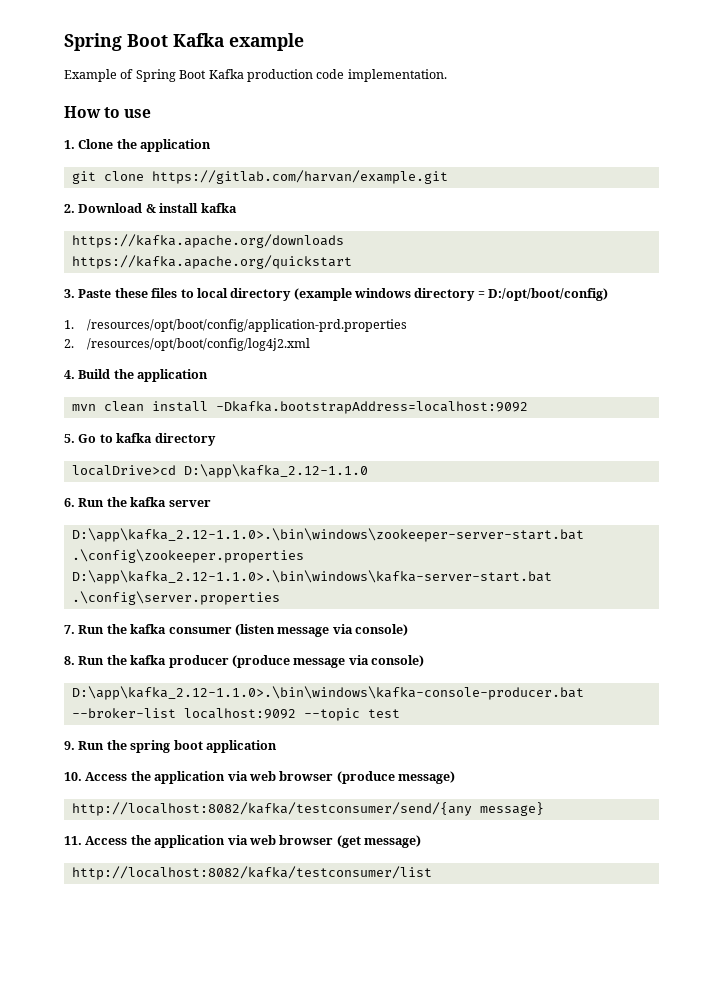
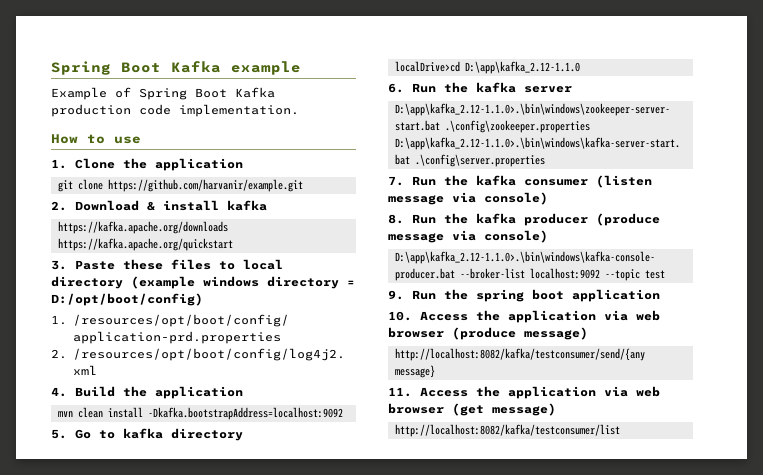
[151,170,448,184] https://gitlab.com/harvan/example.git -> [107,179,303,192] https://github.com/harvanir/example.git

